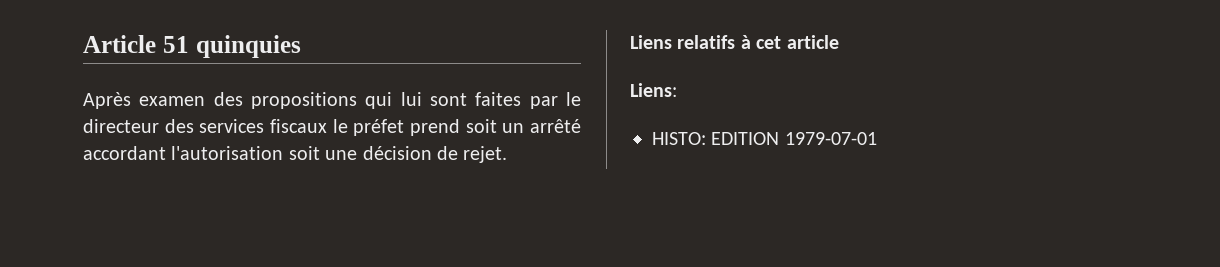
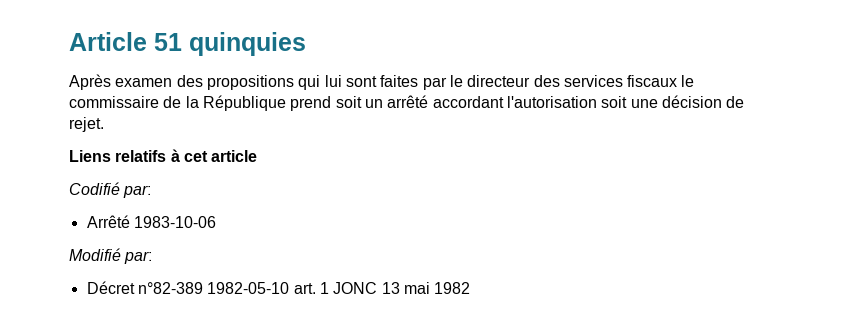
[353,119,405,136] préfet -> [69,95,286,111] commissaire de la République
[630,83,677,97] [652,132,877,145] Liens: // HISTO: EDITION 1979-07-01 -> [69,182,152,198] [86,215,216,228] [69,248,153,264] [86,281,471,294] Codifié par: // Arrêté 1983-10-06 // Modifié par: // Décret n°82-389 1982-05-10 art. 1 JONC 13 mai 1982

